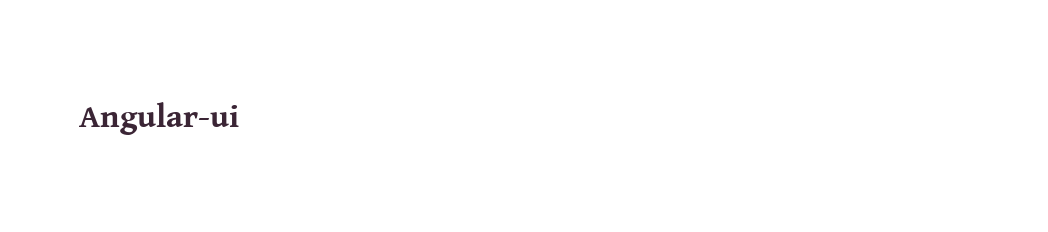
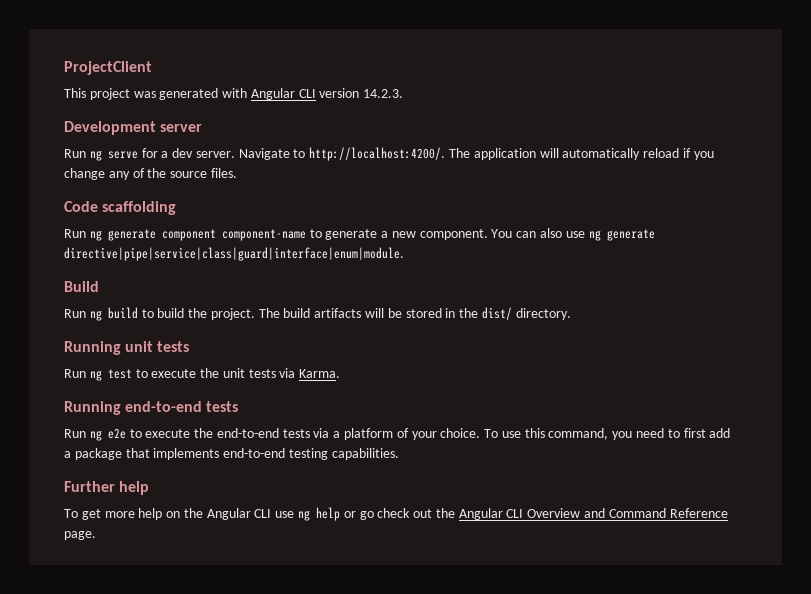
[79,102,239,135] Angular-ui -> [64,61,152,75] [64,88,404,100] [64,121,203,135] [64,147,714,161] [64,168,237,180] [64,201,177,215] [64,228,655,241] [64,247,404,261] [64,281,99,292] [64,307,571,321] [64,341,190,355] [64,368,341,381] [64,401,239,415] [64,428,731,441] [64,448,399,460] [64,481,150,495] [64,507,728,521] [64,531,96,540] ProjectClient // This project was generated with Angular CLI version 14.2.3. // Development server // Run ng serve for a dev server. Navigate to http://localhost:4200/. The application will automatically reload if you change any of the source files. // Code scaffolding // Run ng generate component component-name to generate a new component. You can also use ng generate directive|pipe|service|class|guard|interface|enum|module. // Build // Run ng build to build the project. The build artifacts will be stored in the dist/ directory. // Running unit tests // Run ng test to execute the unit tests via Karma. // Running end-to-end tests // Run ng e2e to execute the end-to-end tests via a platform of your choice. To use this command, you need to first add a package that implements end-to-end testing capabilities. // Further help // To get more help on the Angular CLI use ng help or go check out the Angular CLI Overview and Command Reference page.

